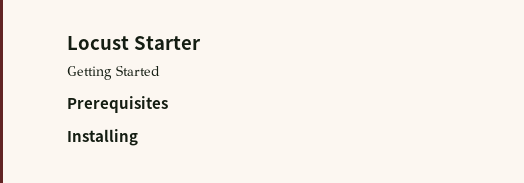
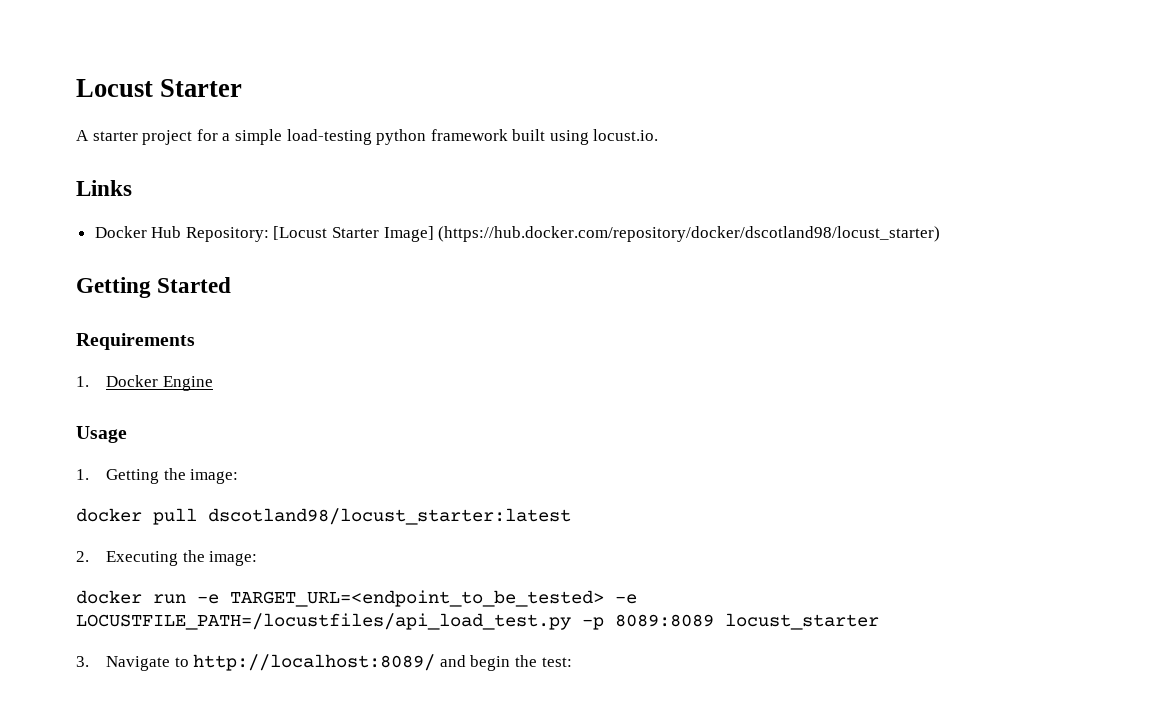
[67,65,160,80] [67,96,168,113] [67,129,138,146] Getting Started // Prerequisites // Installing -> [76,129,659,145] [76,180,132,196] [94,226,941,242] [76,277,232,298] [76,333,195,350] [76,375,213,391] [76,426,127,443] [76,468,239,484] [76,508,571,525] [76,550,258,566] [76,590,637,607] [76,613,879,630] [76,654,572,671] A starter project for a simple load-testing python framework built using locust.io. // Links // Docker Hub Repository: [Locust Starter Image] (https://hub.docker.com/repository/docker/dscotland98/locust_starter) // Getting Started // Requirements // 1. Docker Engine // Usage // 1. Getting the image: // docker pull dscotland98/locust_starter:latest // 2. Executing the image: // docker run -e TARGET_URL=<endpoint_to_be_tested> -e LOCUSTFILE_PATH=/locustfiles/api_load_test.py -p 8089:8089 locust_starter // 3. Navigate to http://localhost:8089/ and begin the test:

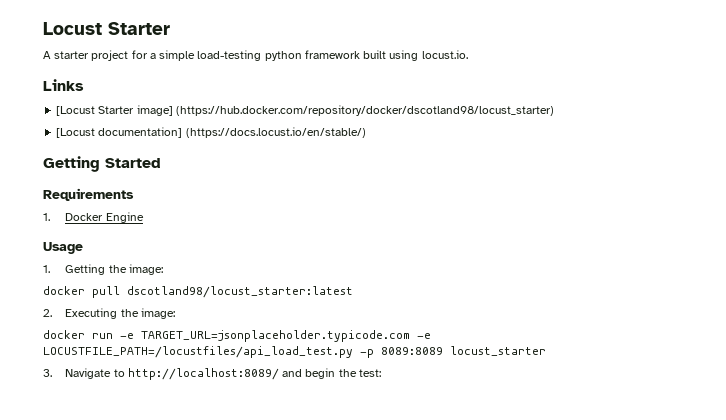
[94,226,269,242] Docker Hub Repository: -> (84, 85) none
[383,226,434,242] Image] -> [136,105,173,116] image]
(941, 234) none -> [56,127,366,138] // [Locust documentation] (https://docs.locust.io/en/stable/)
[230,590,604,607] TARGET_URL=<endpoint_to_be_tested> -> [141,330,410,342] TARGET_URL=jsonplaceholder.typicode.com

